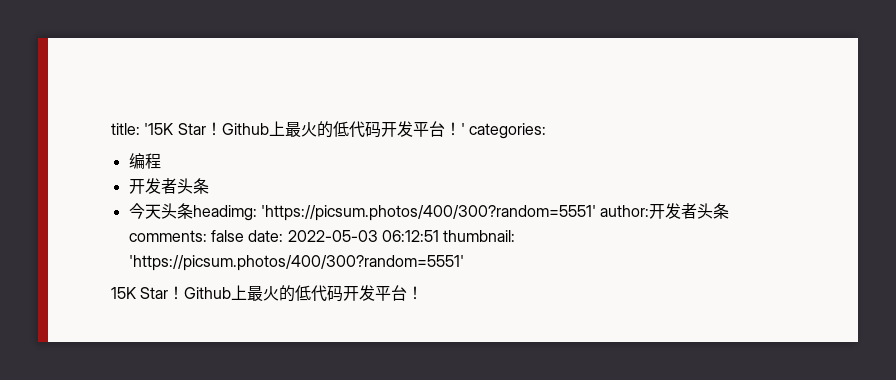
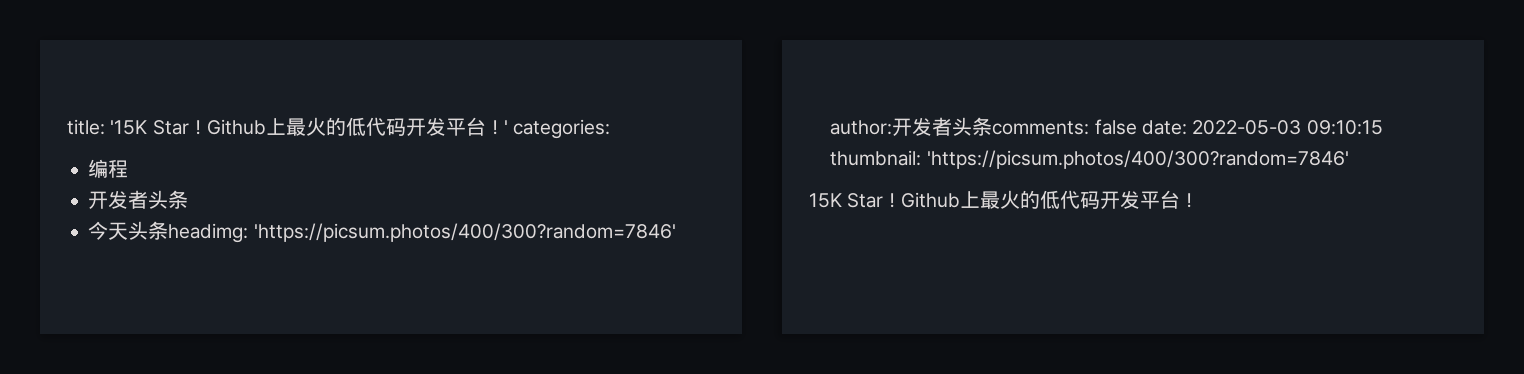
[260,205,596,221] 'https://picsum.photos/400/300?random=5551' -> [253,223,676,242] 'https://picsum.photos/400/300?random=7846'
[381,230,516,242] [128,255,464,271] 06:12:51 thumbnail: 'https://picsum.photos/400/300?random=5551' -> [1306,120,1383,135] [830,150,1349,169] 09:10:15 thumbnail: 'https://picsum.photos/400/300?random=7846'

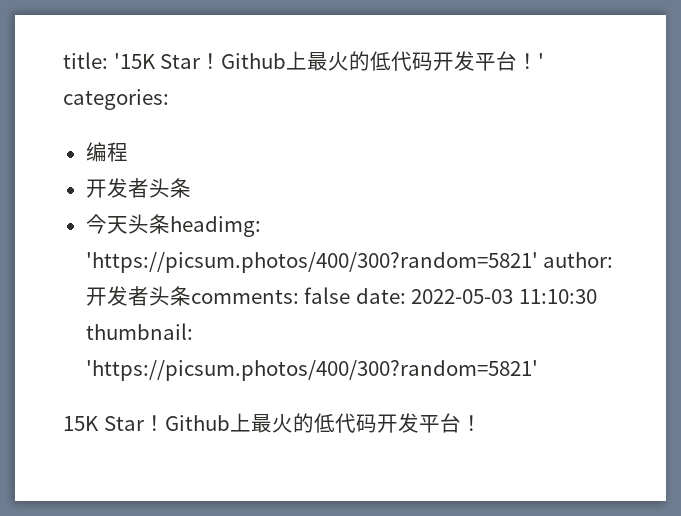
[253,223,676,242] 'https://picsum.photos/400/300?random=7846' -> [85,252,538,273] 'https://picsum.photos/400/300?random=5821'
[1306,120,1383,135] [830,150,1349,169] 09:10:15 thumbnail: 'https://picsum.photos/400/300?random=7846' -> [518,289,597,304] [85,323,193,340] [85,360,538,381] 11:10:30 thumbnail: 'https://picsum.photos/400/300?random=5821'

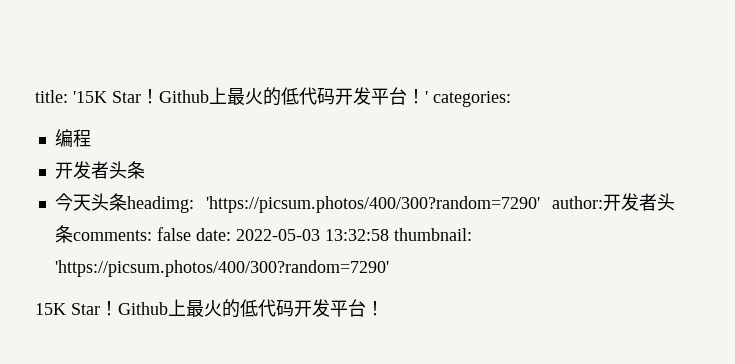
[85,252,538,273] 'https://picsum.photos/400/300?random=5821' -> [205,196,540,213] 'https://picsum.photos/400/300?random=7290'
[518,289,597,304] [85,323,193,340] [85,360,538,381] 11:10:30 thumbnail: 'https://picsum.photos/400/300?random=5821' -> [324,228,472,241] [54,260,389,277] 13:32:58 thumbnail: 'https://picsum.photos/400/300?random=7290'

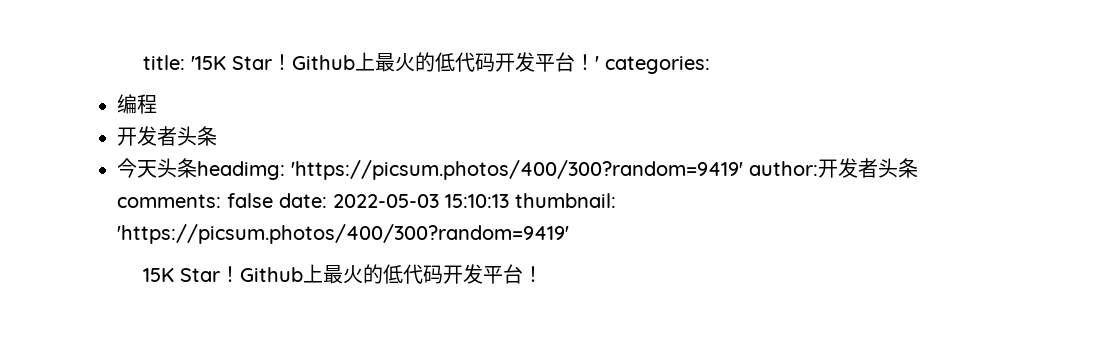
[205,196,540,213] 'https://picsum.photos/400/300?random=7290' -> [291,160,743,180] 'https://picsum.photos/400/300?random=9419'
[324,228,472,241] [54,260,389,277] 13:32:58 thumbnail: 'https://picsum.photos/400/300?random=7290' -> [445,193,616,208] [117,224,569,244] 15:10:13 thumbnail: 'https://picsum.photos/400/300?random=9419'

